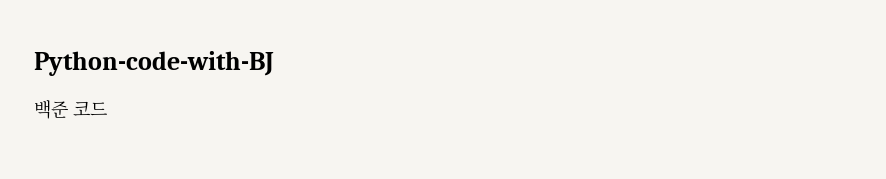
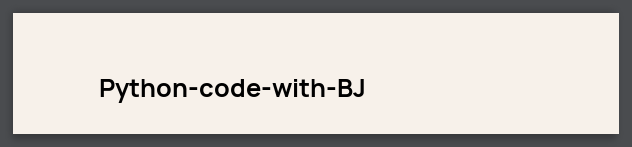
[34,100,107,119] // 백준 코드 -> (366, 91) none

